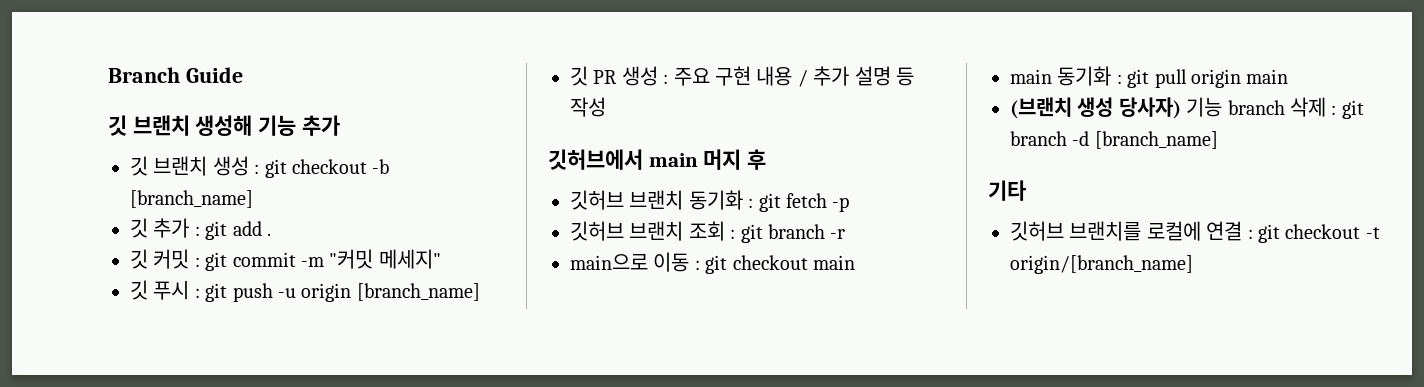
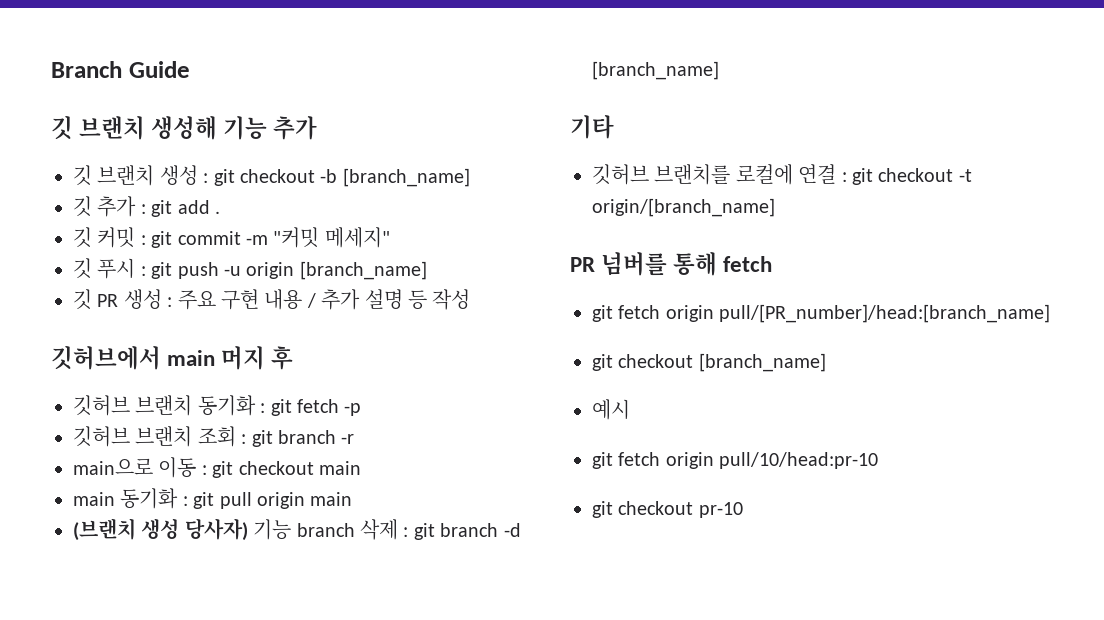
(1193, 264) none -> [570,252,773,276] [592,304,1051,323] [592,353,826,372] [592,399,630,420] [592,452,879,469] [592,501,743,518] // PR 넘버를 통해 fetch // git fetch origin pull/[PR_number]/head:[branch_name] // git checkout [branch_name] // 예시 // git fetch origin pull/10/head:pr-10 // git checkout pr-10

